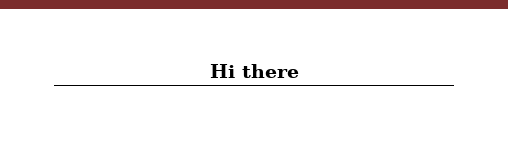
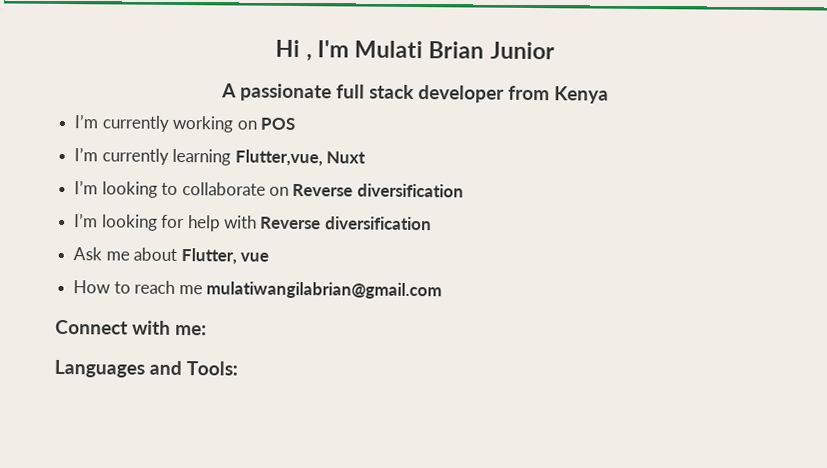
[241,64,299,78] there -> [305,40,555,62] [220,83,609,104] [74,114,295,133] [74,147,366,167] [74,180,464,198] [74,213,432,232] [73,247,269,265] [73,280,442,300] [55,319,207,336] [54,359,238,378] , I'm Mulati Brian Junior // A passionate full stack developer from Kenya // I’m currently working on POS // I’m currently learning Flutter,vue, Nuxt // I’m looking to collaborate on Reverse diversification // I’m looking for help with Reverse diversification // Ask me about Flutter, vue // How to reach me mulatiwangilabrian@gmail.com // Connect with me: // Languages and Tools:

